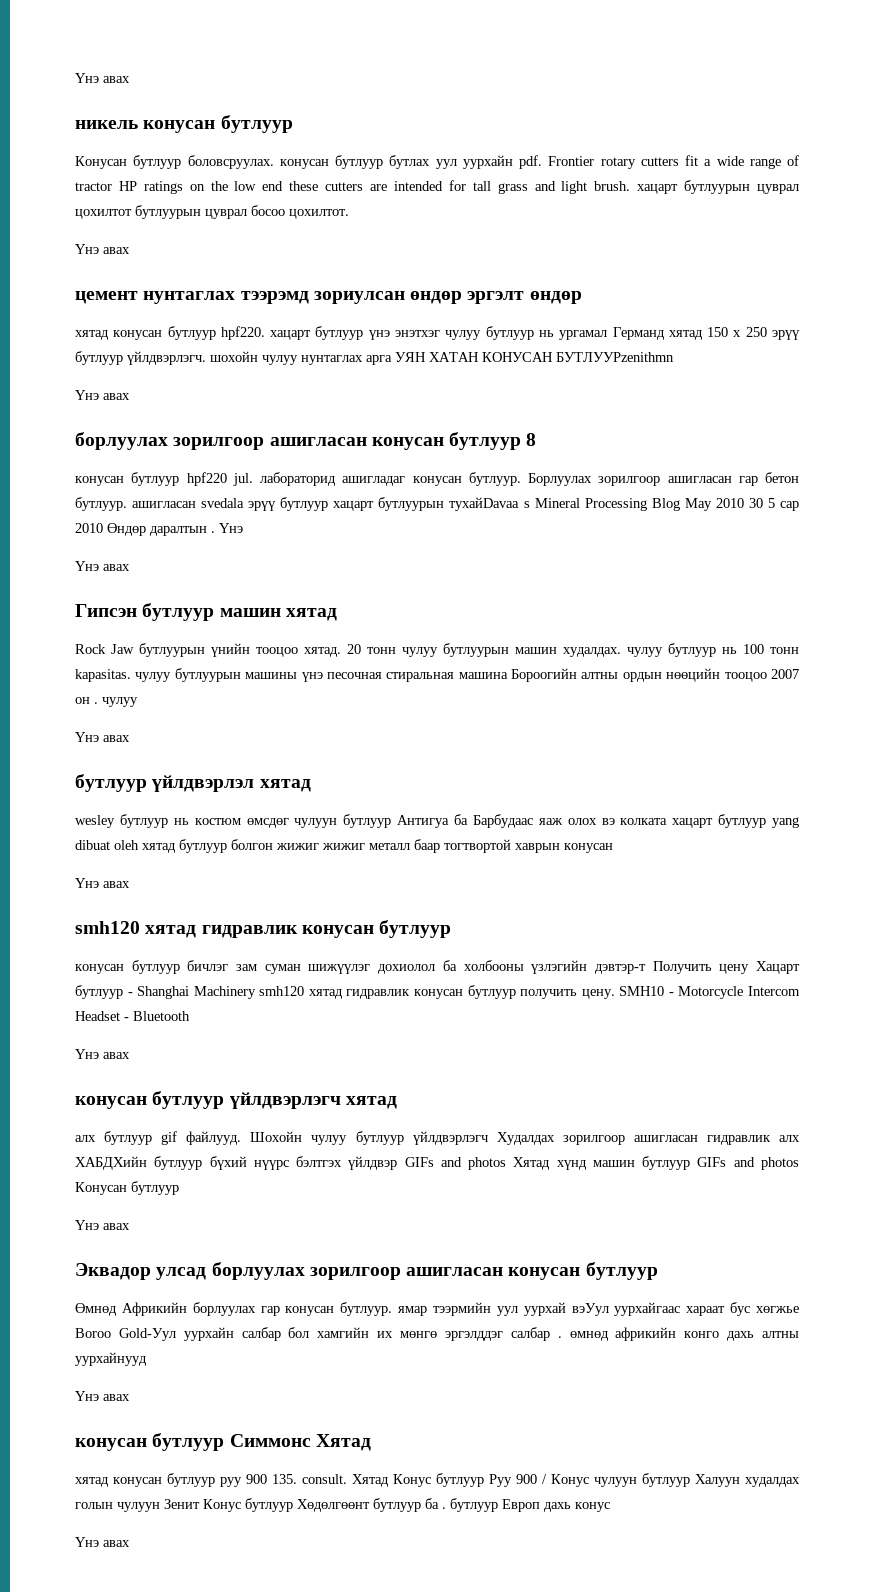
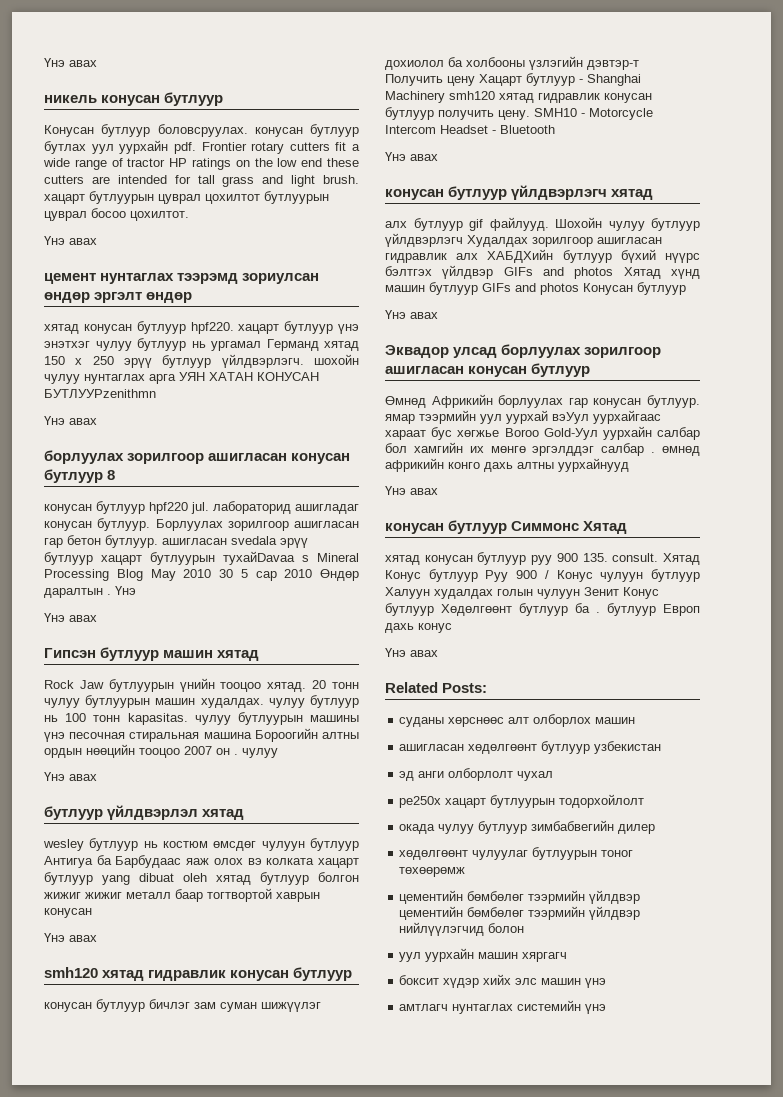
(130, 1543) none -> [385,682,488,693] [399,714,636,727] [399,741,662,754] [399,768,554,781] [399,794,645,808] [399,820,656,834] [399,847,634,860] [399,867,466,877] [399,890,641,904] [399,906,641,920] [399,922,525,936] [399,948,568,962] [399,974,607,988] [399,1000,607,1014] // Related Posts: // суданы хөрснөөс алт олборлох машин // ашигласан хөдөлгөөнт бутлуур узбекистан // эд анги олборлолт чухал // pe250x хацарт бутлуурын тодорхойлолт // окада чулуу бутлуур зимбабвегийн дилер // хөдөлгөөнт чулуулаг бутлуурын тоног төхөөрөмж // цементийн бөмбөлөг тээрмийн үйлдвэр цементийн бөмбөлөг тээрмийн үйлдвэр нийлүүлэгчид болон // уул уурхайн машин хяргагч // боксит хүдэр хийх элс машин үнэ // амтлагч нунтаглах системийн үнэ

